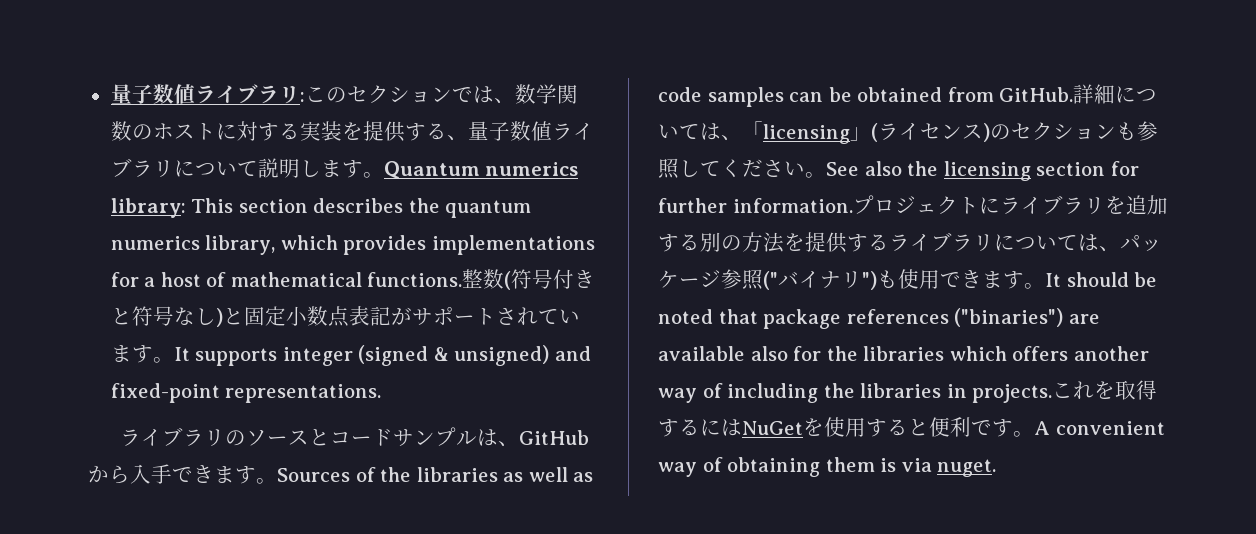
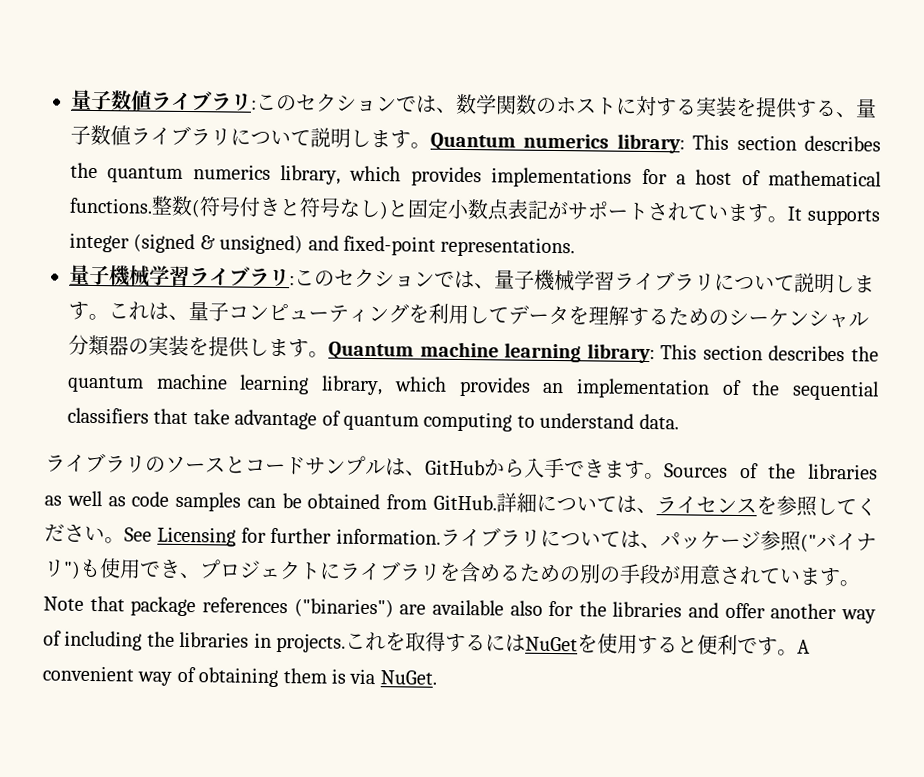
(382, 393) none -> [69,264,875,294] [68,301,869,329] [68,334,879,364] [67,373,881,401] [67,407,679,432] // 量子機械学習ライブラリ:このセクションでは、量子機械学習ライブラリについて説明します。これは、量子コンピューティングを利用してデータを理解するためのシーケンシャル分類器の実装を提供します。Quantum machine learning library: This section describes the quantum machine learning library, which provides an implementation of the sequential classifiers that take advantage of quantum computing to understand data.
[742,121,1137,144] 「licensing」(ライセンス)のセクションも -> [656,496,777,515] ライセンスを
[864,161,1139,181] [658,195,1168,215] [658,232,889,253] also the licensing section for further information.プロジェクトにライブラリを追加する別の方法を提供する -> [156,526,441,547] Licensing for further information.
[982,271,1158,289] [658,309,713,324] ます。It should be noted -> [179,559,860,587] [43,596,84,611] 、プロジェクトにライブラリを含めるための別の手段が用意されています。Note
[949,346,1069,361] which offers -> [688,602,765,619] and offer
[937,459,997,477] nuget. -> [379,670,437,685] NuGet.

